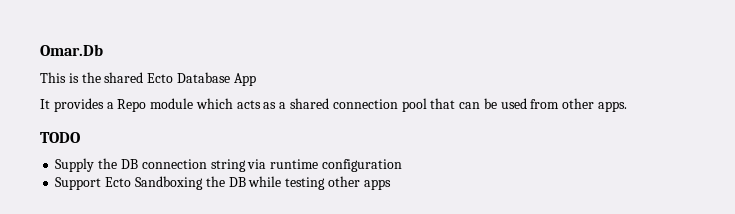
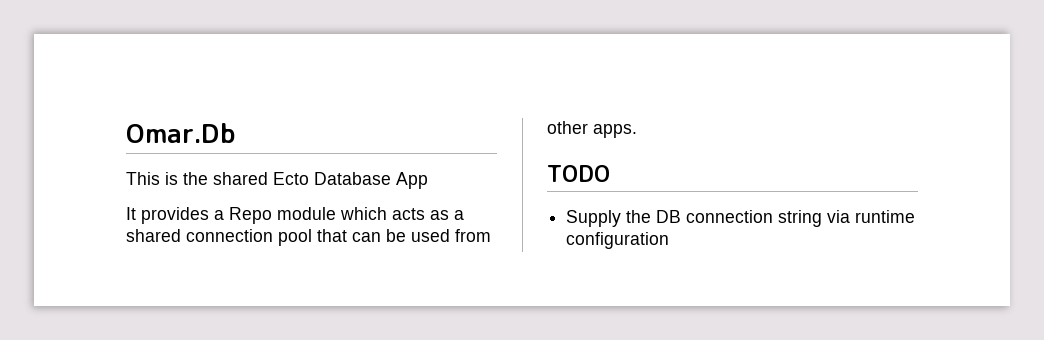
[55,176,391,190] // Support Ecto Sandboxing the DB while testing other apps -> (670, 240) none

